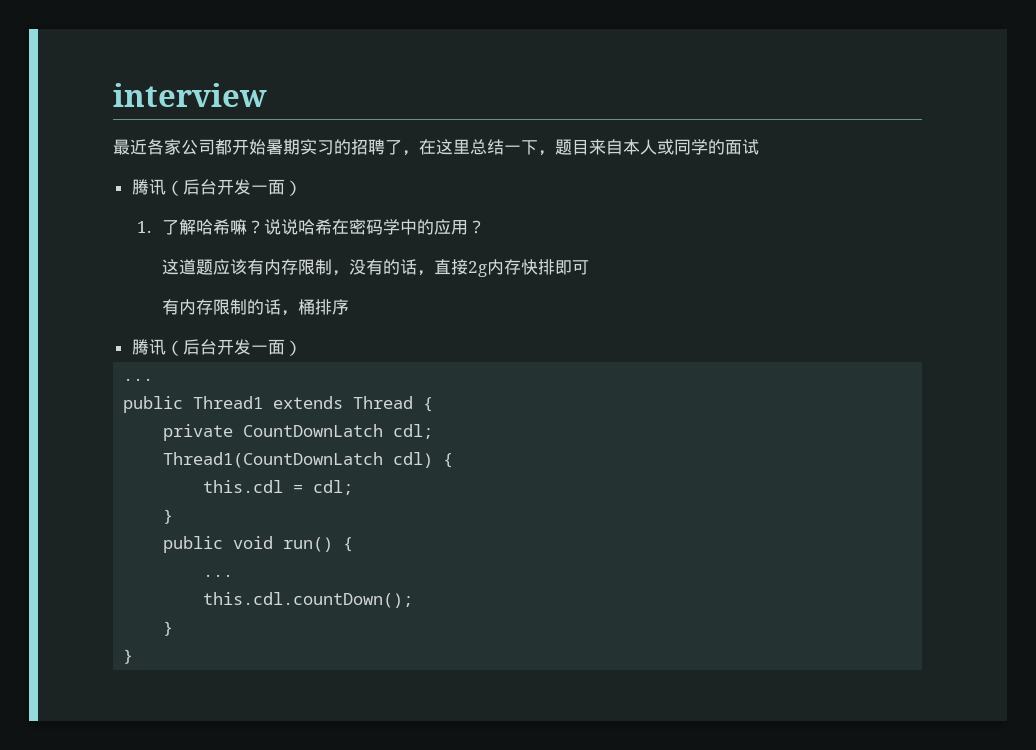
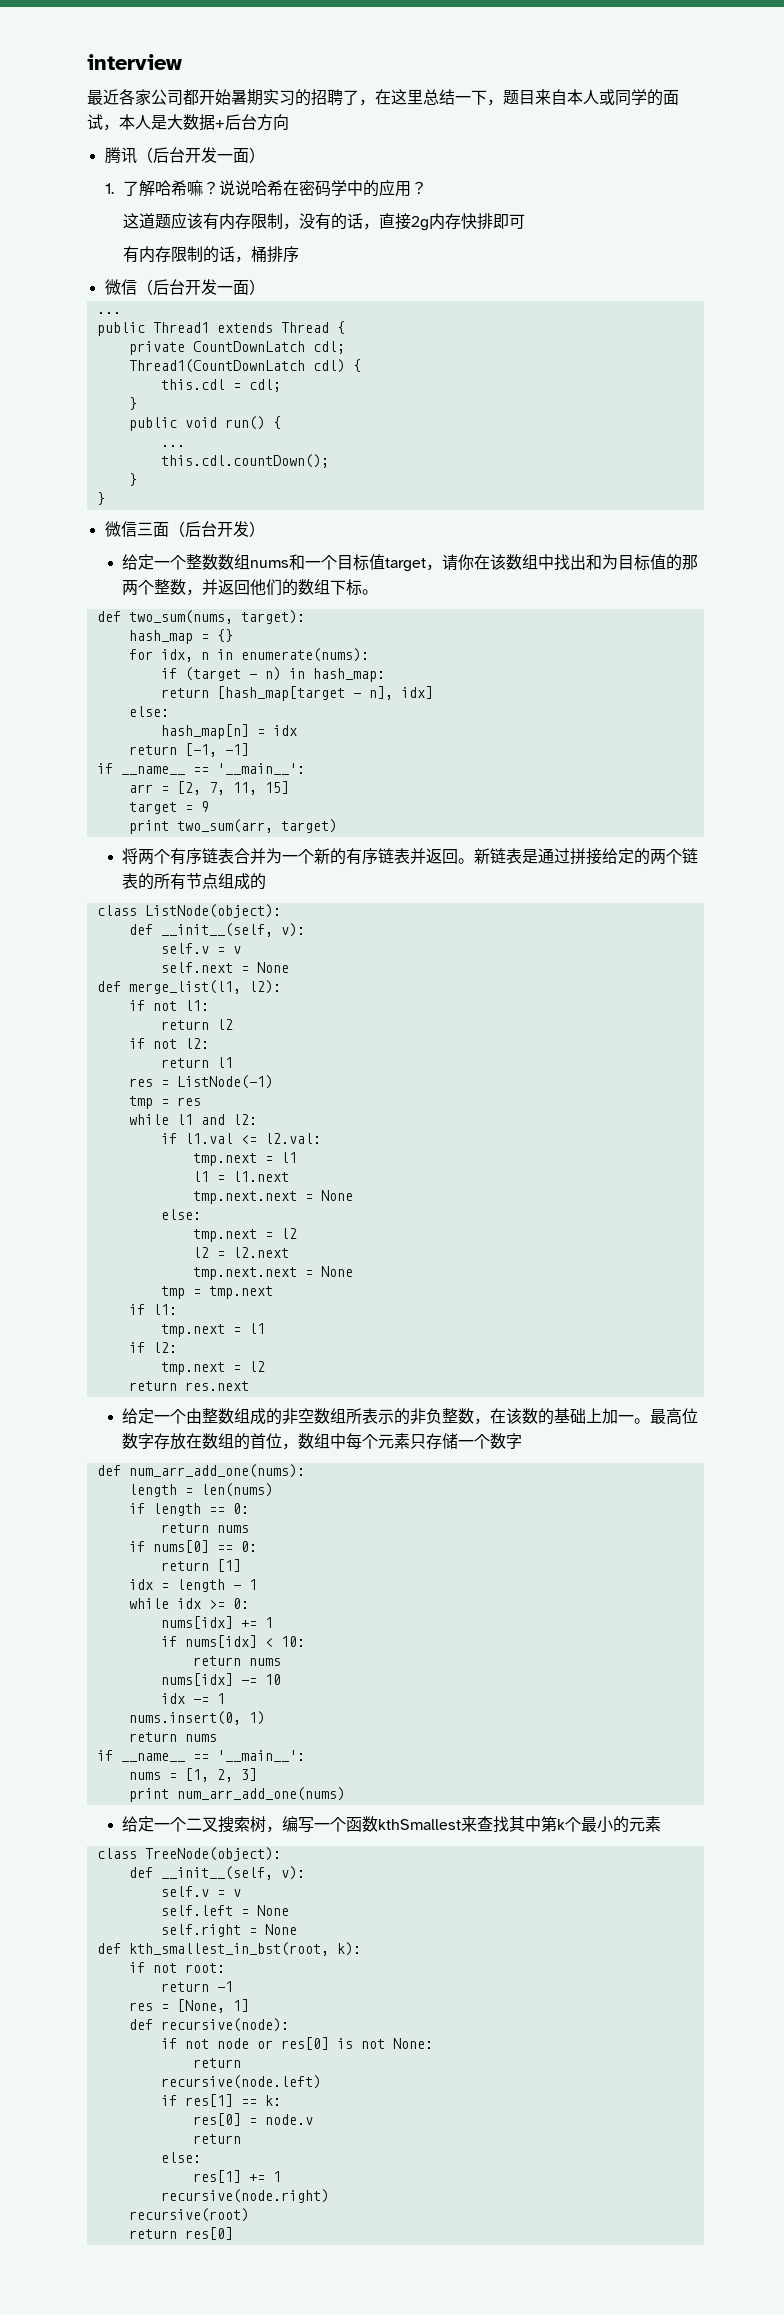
(759, 147) none -> [103,114,289,131] ，本人是大数据+后台方向
[131,339,166,355] 腾讯 -> [104,279,137,295] 微信
(134, 656) none -> [104,521,265,537] [122,554,699,572] [122,579,379,596] [96,610,305,624] [128,629,233,644] [128,648,369,662] [160,667,385,682] [160,686,433,701] [128,706,169,717] [160,724,297,739] [128,743,249,757] [96,763,305,775] [128,781,289,795] [128,801,209,814] [128,819,337,834] [122,848,699,865] [122,873,267,890] [96,904,281,918] [128,923,305,937] [160,943,241,954] [160,962,289,973] [96,980,281,994] [128,1000,209,1011] [160,1019,233,1030] [128,1038,209,1049] [160,1057,233,1068] [128,1075,273,1089] [128,1096,201,1109] [128,1114,257,1125] [160,1133,321,1144] [192,1152,297,1166] [192,1171,289,1182] [192,1190,353,1204] [160,1209,201,1220] [192,1228,297,1242] [192,1247,289,1258] [192,1266,353,1280] [160,1286,273,1299] [128,1304,177,1315] [160,1323,265,1337] [128,1342,177,1353] [160,1361,265,1375] [128,1381,249,1391] [122,1408,699,1425] [122,1433,523,1450] [96,1464,305,1478] [128,1483,273,1497] [128,1503,249,1516] [160,1523,249,1533] [128,1540,257,1553] [160,1559,241,1572] [128,1579,257,1592] [128,1598,249,1609] [160,1616,273,1629] [160,1635,305,1648] [192,1656,281,1666] [160,1673,281,1686] [160,1693,225,1704] [128,1711,265,1725] [128,1732,217,1742] [96,1750,305,1762] [128,1768,257,1782] [128,1787,345,1802] [122,1816,662,1833] [96,1847,281,1861] [128,1866,305,1880] [160,1886,241,1897] [160,1905,289,1916] [160,1924,297,1937] [96,1942,361,1956] [128,1962,225,1973] [160,1981,233,1992] [128,1999,249,2013] [128,2018,289,2032] [160,2037,433,2050] [192,2058,241,2068] [160,2075,321,2089] [160,2094,281,2107] [192,2113,313,2126] [192,2134,241,2144] [160,2152,201,2163] [192,2170,281,2183] [160,2189,329,2203] [128,2208,249,2222] [128,2227,233,2240] // 微信三面（后台开发） // 给定一个整数数组nums和一个目标值target，请你在该数组中找出和为目标值的那两个整数，并返回他们的数组下标。 // def two_sum(nums, target): // hash_map = {} // for idx, n in enumerate(nums): // if (target - n) in hash_map: // return [hash_map[target - n], idx] // else: // hash_map[n] = idx // return [-1, -1] // if __name__ == '__main__': // arr = [2, 7, 11, 15] // target = 9 // print two_sum(arr, target) // 将两个有序链表合并为一个新的有序链表并返回。新链表是通过拼接给定的两个链表的所有节点组成的 // class ListNode(object): // def __init__(self, v): // self.v = v // self.next = None // def merge_list(l1, l2): // if not l1: // return l2 // if not l2: // return l1 // res = ListNode(-1) // tmp = res // while l1 and l2: // if l1.val <= l2.val: // tmp.next = l1 // l1 = l1.next // tmp.next.next = None // else: // tmp.next = l2 // l2 = l2.next // tmp.next.next = None // tmp = tmp.next // if l1: // tmp.next = l1 // if l2: // tmp.next = l2 // return res.next // 给定一个由整数组成的非空数组所表示的非负整数，在该数的基础上加一。最高位数字存放在数组的首位，数组中每个元素只存储一个数字 // def num_arr_add_one(nums): // length = len(nums) // if length == 0: // return nums // if nums[0] == 0: // return [1] // idx = length - 1 // while idx >= 0: // nums[idx] += 1 // if nums[idx] < 10: // return nums // nums[idx] -= 10 // idx -= 1 // nums.insert(0, 1) // return nums // if __name__ == '__main__': // nums = [1, 2, 3] // print num_arr_add_one(nums) // 给定一个二叉搜索树，编写一个函数kthSmallest来查找其中第k个最小的元素 // class TreeNode(object): // def __init__(self, v): // self.v = v // self.left = None // self.right = None // def kth_smallest_in_bst(root, k): // if not root: // return -1 // res = [None, 1] // def recursive(node): // if not node or res[0] is not None: // return // recursive(node.left) // if res[1] == k: // res[0] = node.v // return // else: // res[1] += 1 // recursive(node.right) // recursive(root) // return res[0]

